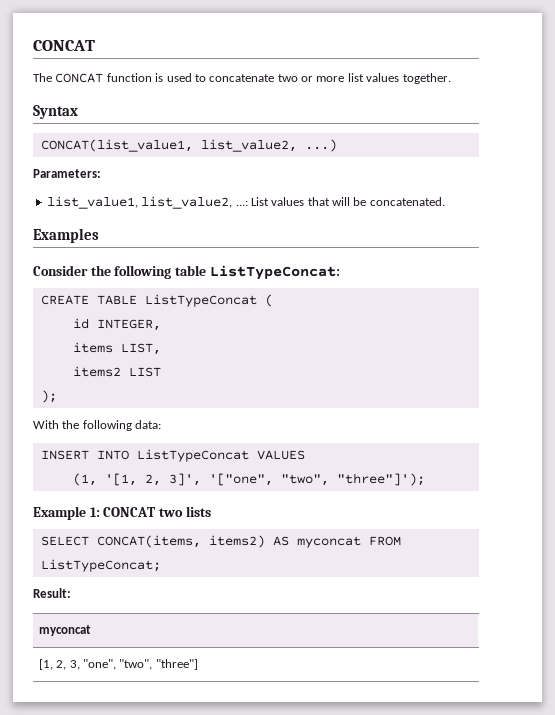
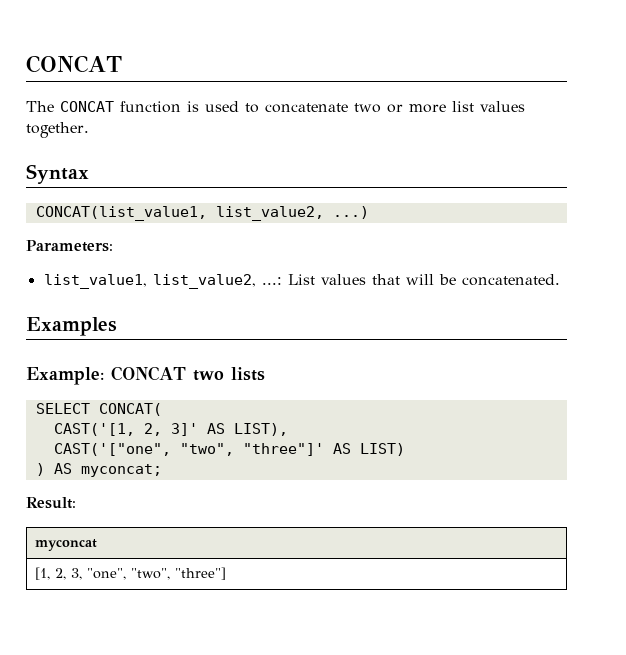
[33,265,340,280] [40,294,273,307] [72,318,161,331] [72,342,161,355] [72,366,161,377] [40,390,57,403] [33,420,162,431] [40,449,305,462] [72,473,425,486] [33,506,211,520] [40,535,401,548] [40,559,161,572] Consider the following table ListTypeConcat: // CREATE TABLE ListTypeConcat ( // id INTEGER, // items LIST, // items2 LIST // ); // With the following data: // INSERT INTO ListTypeConcat VALUES // (1, '[1, 2, 3]', '["one", "two", "three"]'); // Example 1: CONCAT two lists // SELECT CONCAT(items, items2) AS myconcat FROM ListTypeConcat; -> [26,366,265,385] [35,403,162,416] [53,423,288,436] [53,443,405,456] [35,463,162,477] Example: CONCAT two lists // SELECT CONCAT( // CAST('[1, 2, 3]' AS LIST), // CAST('["one", "two", "three"]' AS LIST) // ) AS myconcat;

